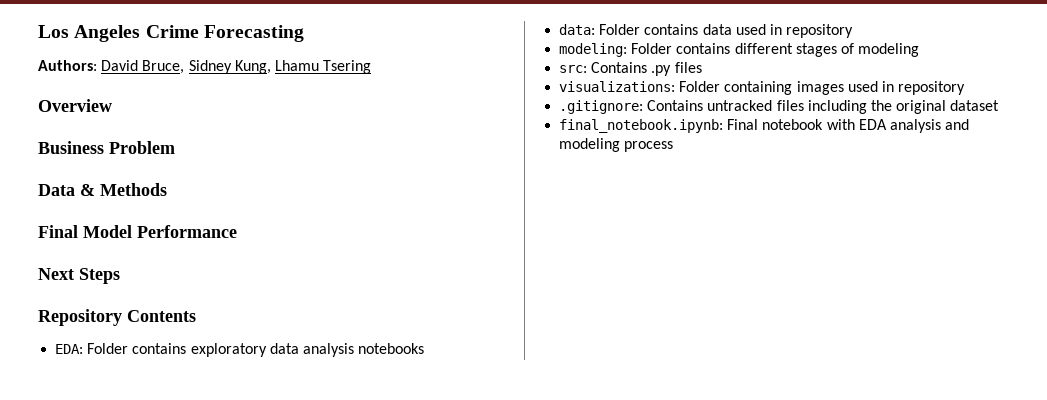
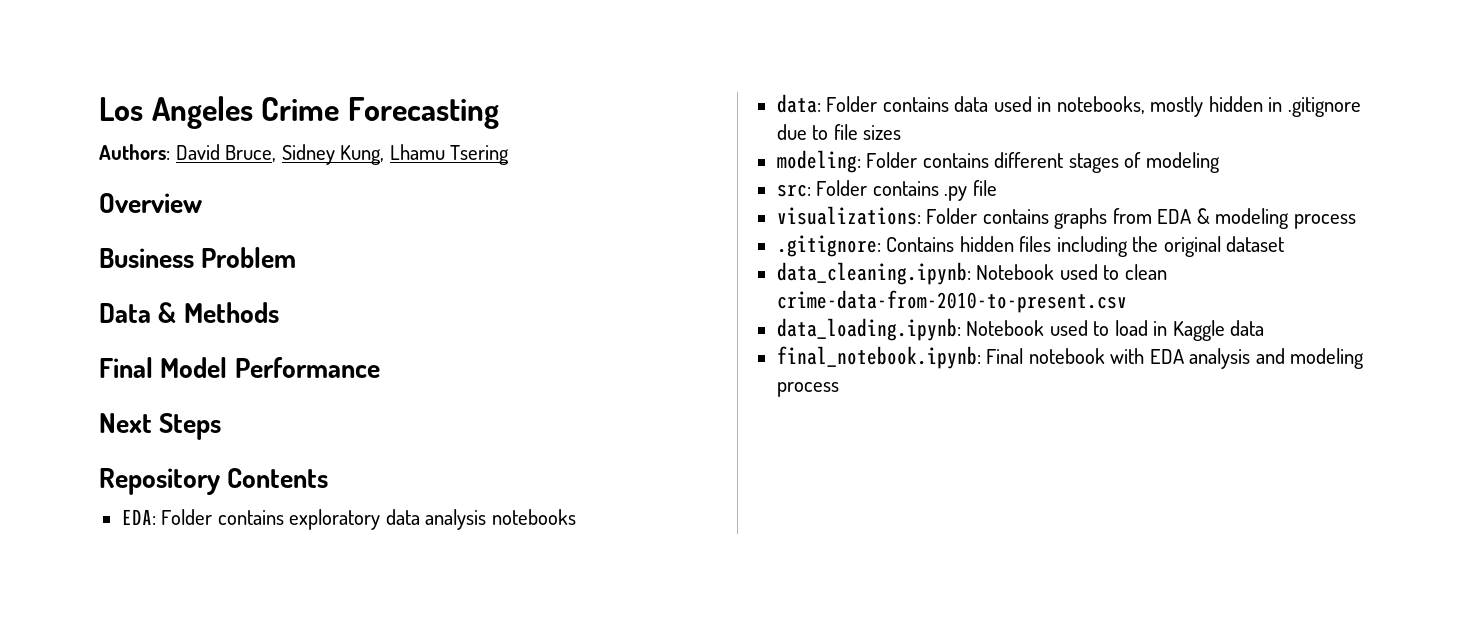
[786,24,854,38] repository -> [1056,96,1361,117] [776,124,902,140] notebooks, mostly hidden in .gitignore due to file sizes
[591,62,702,76] [559,81,966,95] Contains .py files // visualizations: Folder containing images used in repository -> [816,180,997,201] [776,206,1356,229] Folder contains .py file // visualizations: Folder contains graphs from EDA & modeling process
[707,100,773,111] untracked -> [959,236,1014,252] hidden
(1000, 105) none -> [776,262,1167,285] [776,290,1127,313] [776,318,1265,341] // data_cleaning.ipynb: Notebook used to clean crime-data-from-2010-to-present.csv // data_loading.ipynb: Notebook used to load in Kaggle data

